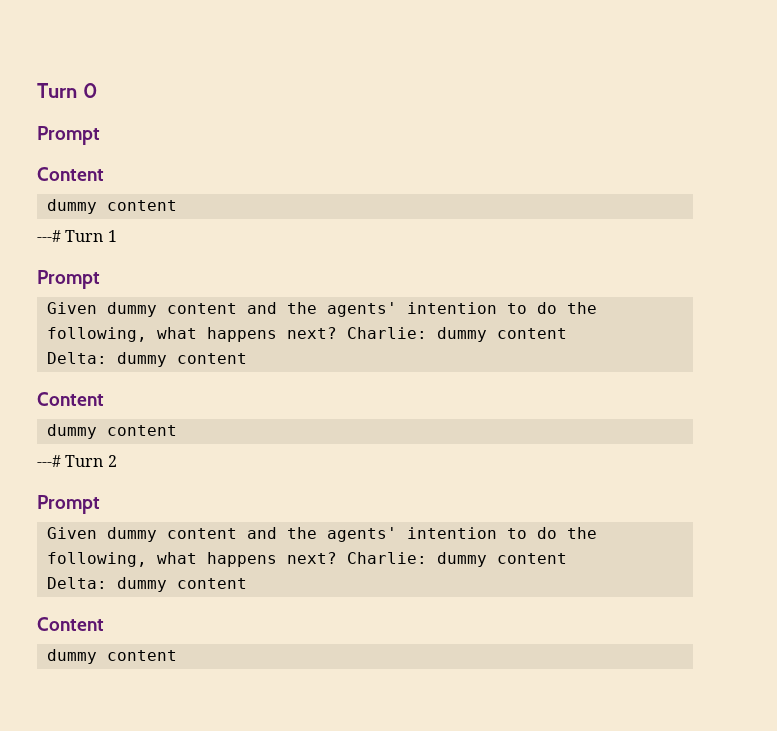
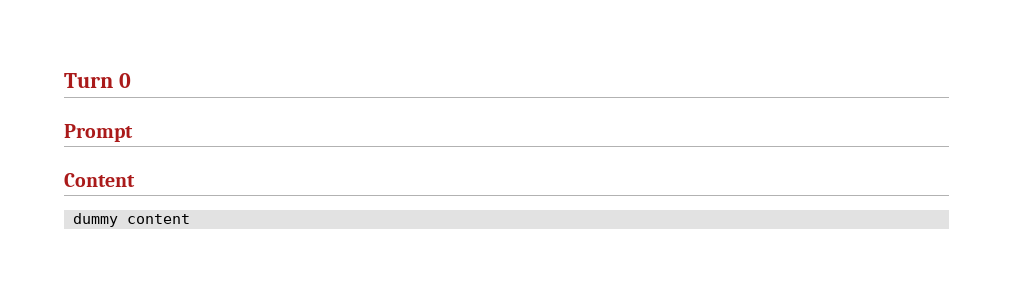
[37,230,117,242] [37,270,100,289] [46,302,597,317] [46,327,567,342] [46,352,247,367] [37,392,104,406] [46,424,177,439] [37,455,117,467] [37,495,100,514] [46,527,597,542] [46,552,567,567] [46,577,247,592] [37,617,104,631] [46,649,177,664] // ---# Turn 1 // Prompt // Given dummy content and the agents' intention to do the following, what happens next? Charlie: dummy content // Delta: dummy content // Content // dummy content // ---# Turn 2 // Prompt // Given dummy content and the agents' intention to do the following, what happens next? Charlie: dummy content // Delta: dummy content // Content // dummy content -> (191, 219) none

